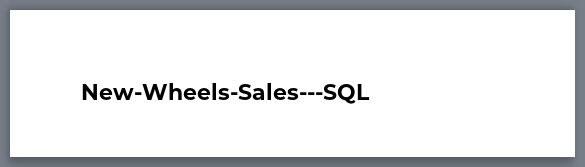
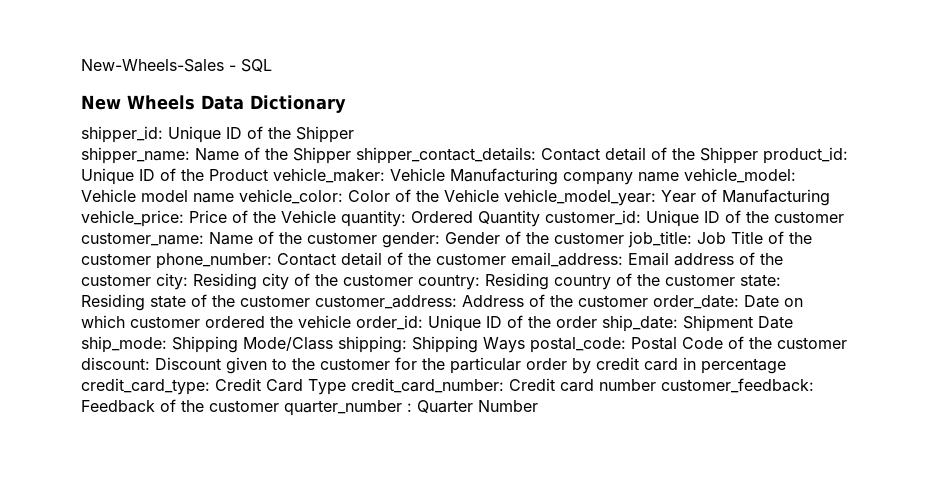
[81,83,370,104] New-Wheels-Sales---SQL -> [81,59,272,72] [81,95,346,113] [81,126,354,143] [81,147,848,164] [81,168,796,185] [81,189,830,206] [81,210,844,227] [81,231,812,248] [81,252,783,269] [81,273,781,290] [81,294,803,311] [81,315,793,332] [81,336,847,353] [81,357,786,374] [81,378,814,395] [81,399,538,416] New-Wheels-Sales - SQL // New Wheels Data Dictionary // shipper_id: Unique ID of the Shipper // shipper_name: Name of the Shipper shipper_contact_details: Contact detail of the Shipper product_id: Unique ID of the Product vehicle_maker: Vehicle Manufacturing company name vehicle_model: Vehicle model name vehicle_color: Color of the Vehicle vehicle_model_year: Year of Manufacturing vehicle_price: Price of the Vehicle quantity: Ordered Quantity customer_id: Unique ID of the customer customer_name: Name of the customer gender: Gender of the customer job_title: Job Title of the customer phone_number: Contact detail of the customer email_address: Email address of the customer city: Residing city of the customer country: Residing country of the customer state: Residing state of the customer customer_address: Address of the customer order_date: Date on which customer ordered the vehicle order_id: Unique ID of the order ship_date: Shipment Date ship_mode: Shipping Mode/Class shipping: Shipping Ways postal_code: Postal Code of the customer discount: Discount given to the customer for the particular order by credit card in percentage credit_card_type: Credit Card Type credit_card_number: Credit card number customer_feedback: Feedback of the customer quarter_number : Quarter Number

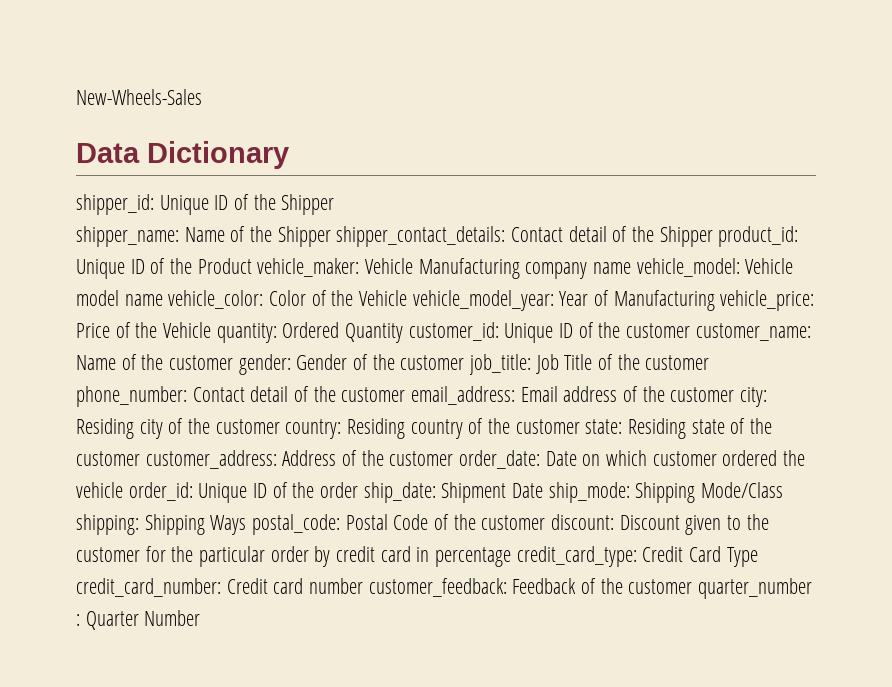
[229,59,272,72] [81,95,195,110] - SQL // New Wheels -> (202, 97) //

